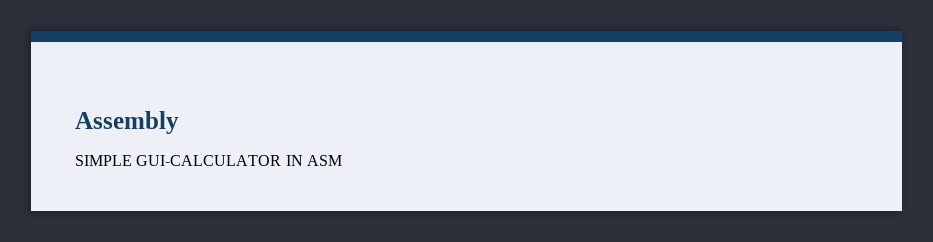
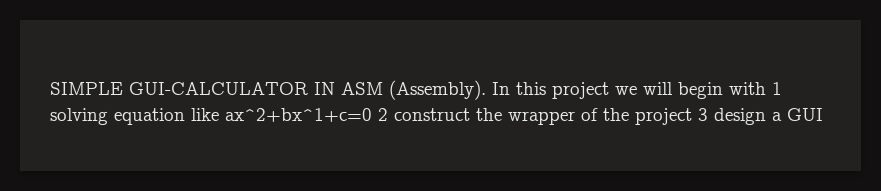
[75,111,179,134] Assembly // -> (50, 88) none
(342, 160) none -> [389,80,782,100] [50,108,823,125] (Assembly). In this project we will begin with 1 solving equation like ax^2+bx^1+c=0 2 construct the wrapper of the project 3 design a GUI

